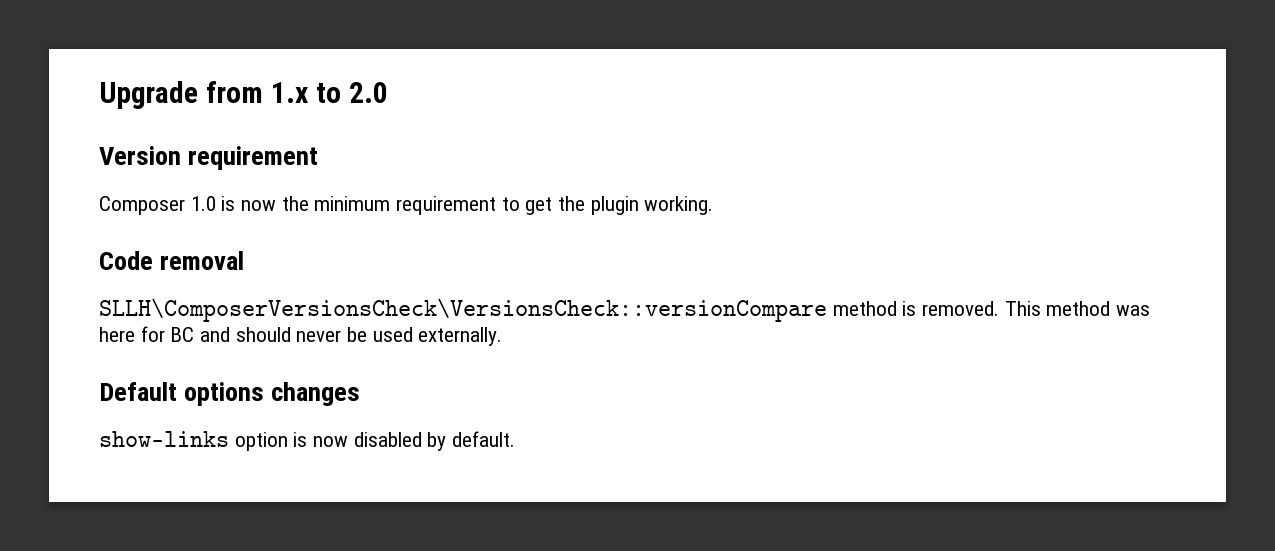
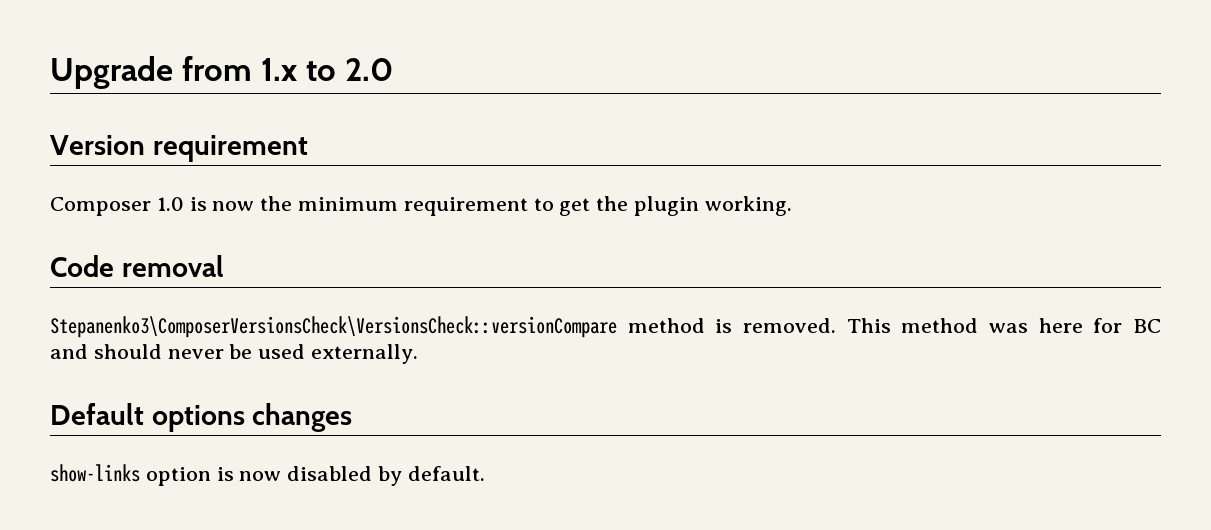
[99,298,827,322] SLLH\ComposerVersionsCheck\VersionsCheck::versionCompare -> [50,316,617,338] Stepanenko3\ComposerVersionsCheck\VersionsCheck::versionCompare

